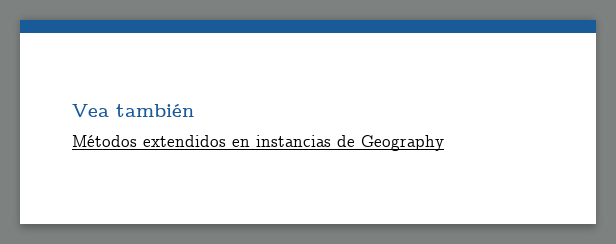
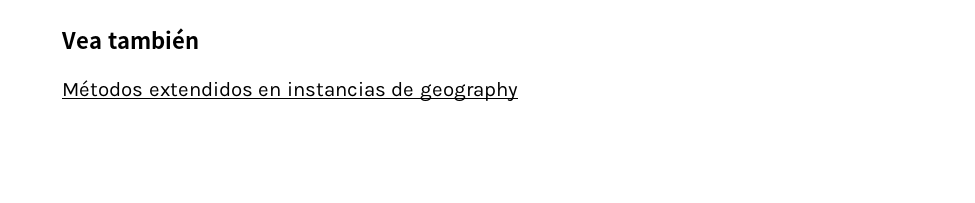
[361,135,444,151] Geography -> [419,82,518,102] geography

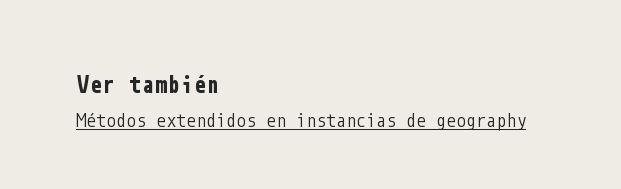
[61,32,102,49] Vea -> [76,75,115,93] Ver

